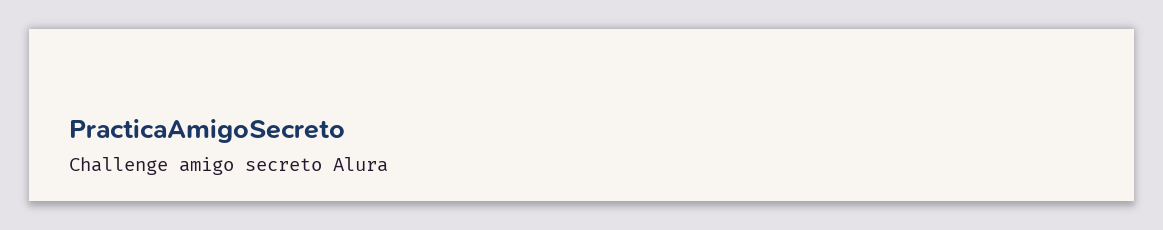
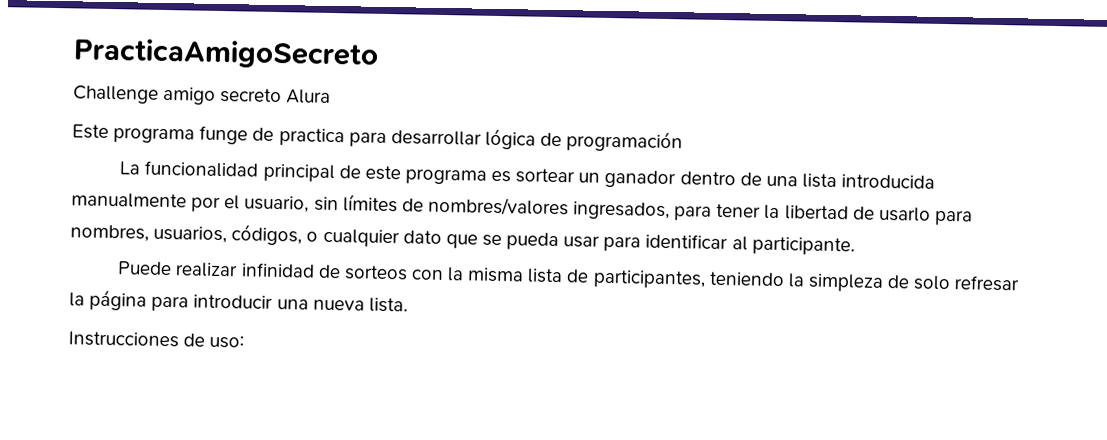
(388, 164) none -> [72,124,684,153] [119,160,936,189] [71,192,973,226] [70,224,855,256] [117,261,1021,292] [69,289,408,313] [68,331,245,349] // Este programa funge de practica para desarrollar lógica de programación // La funcionalidad principal de este programa es sortear un ganador dentro de una lista introducida manualmente por el usuario, sin límites de nombres/valores ingresados, para tener la libertad de usarlo para nombres, usuarios, códigos, o cualquier dato que se pueda usar para identificar al participante. // Puede realizar infinidad de sorteos con la misma lista de participantes, teniendo la simpleza de solo refresar la página para introducir una nueva lista. // Instrucciones de uso:

